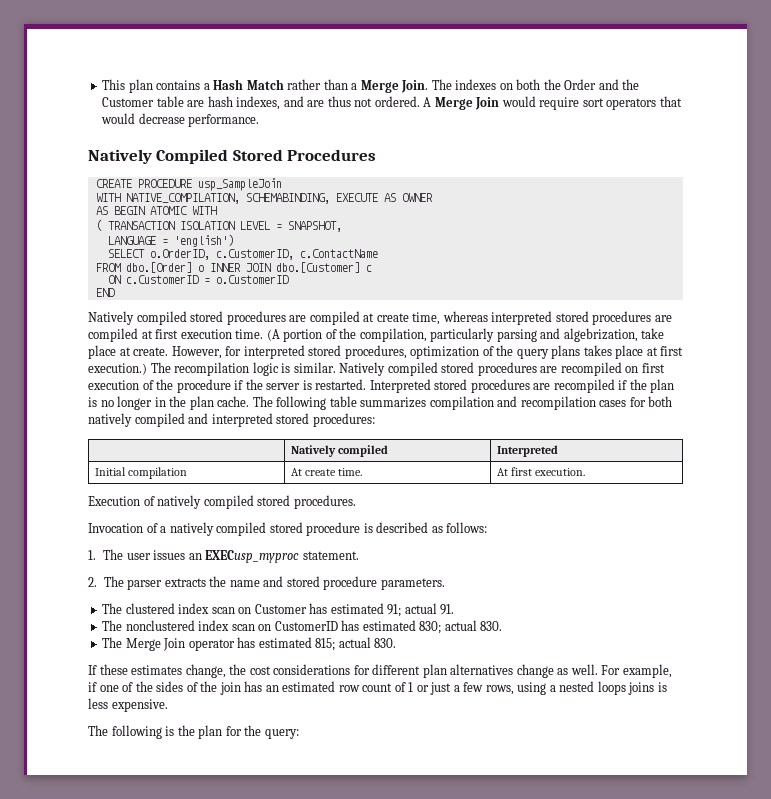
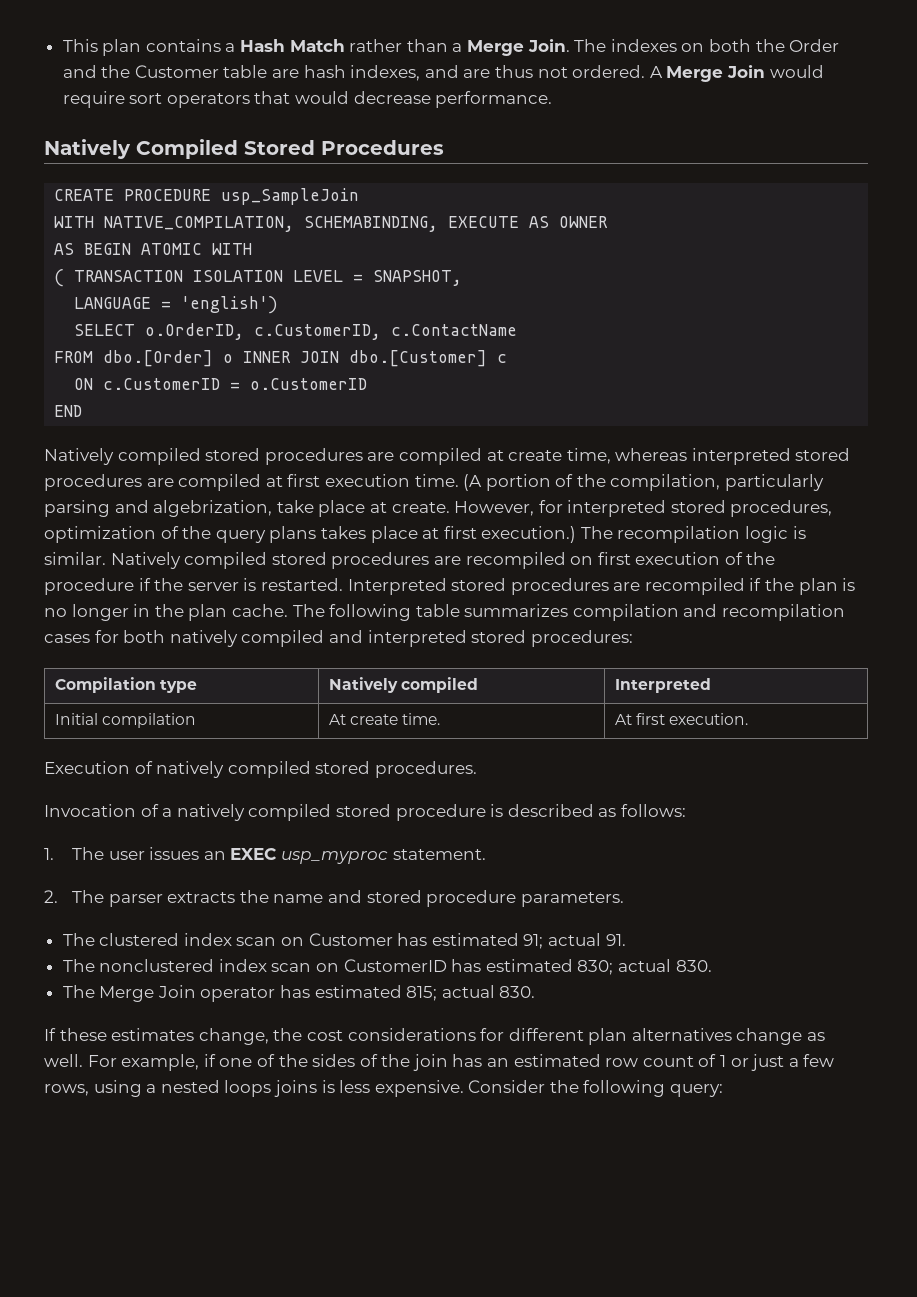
(375, 420) none -> [54,677,197,693] Compilation type
[205,550,300,563] EXECusp_myproc -> [230,848,389,864] EXEC usp_myproc
[88,725,262,739] // The following is the plan for the -> [468,1080,666,1097] Consider the following

